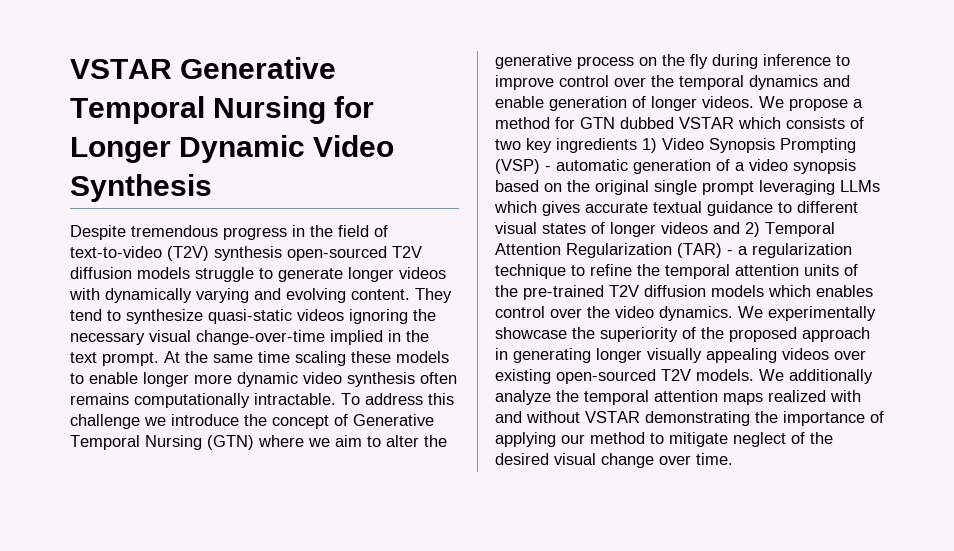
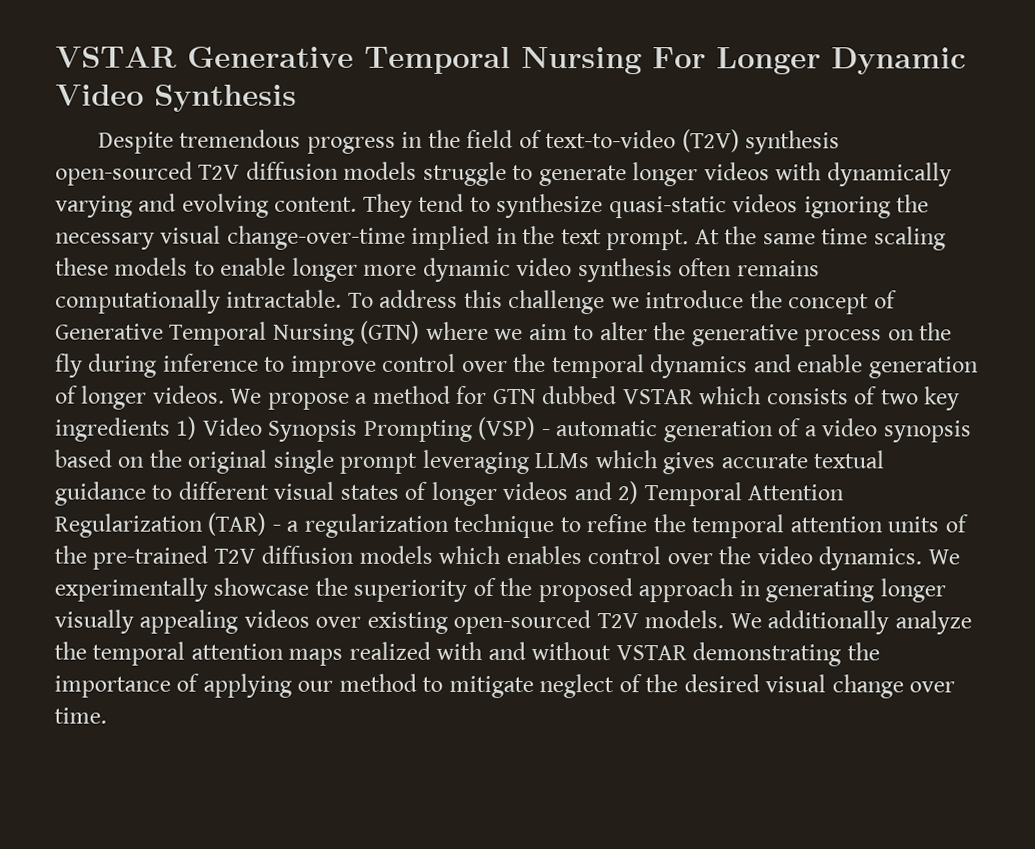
[334,96,375,118] for -> [652,47,706,69] For

